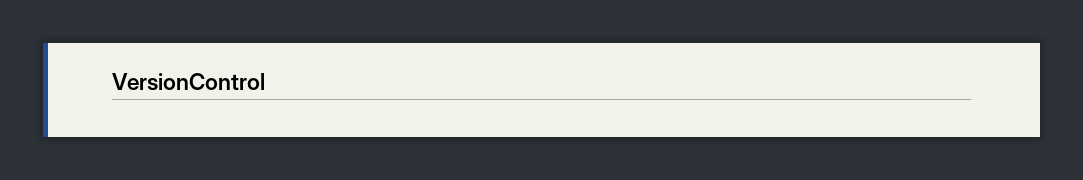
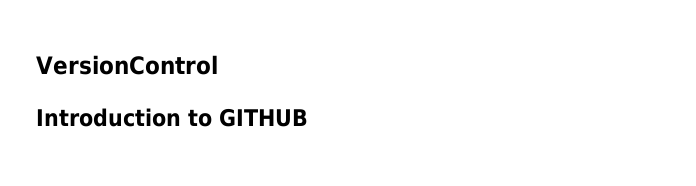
(265, 82) none -> [36,108,308,127] // Introduction to GITHUB

